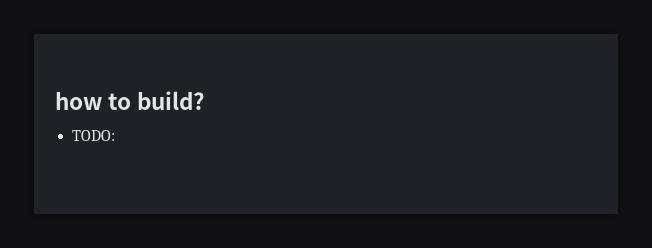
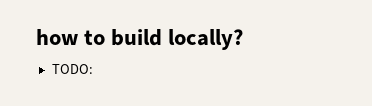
[137,91,206,110] build? -> [111,29,244,50] build locally?

